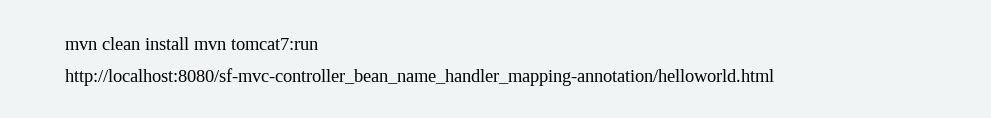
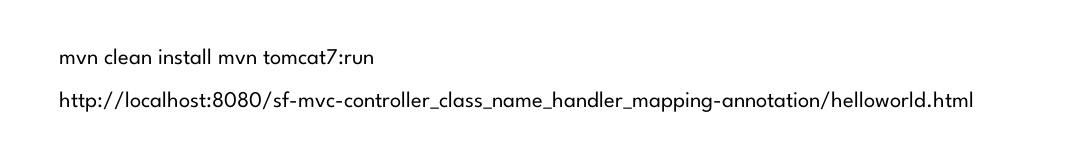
[65,68,774,86] http://localhost:8080/sf-mvc-controller_bean_name_handler_mapping-annotation/helloworld.html -> [59,91,974,112] http://localhost:8080/sf-mvc-controller_class_name_handler_mapping-annotation/helloworld.html

